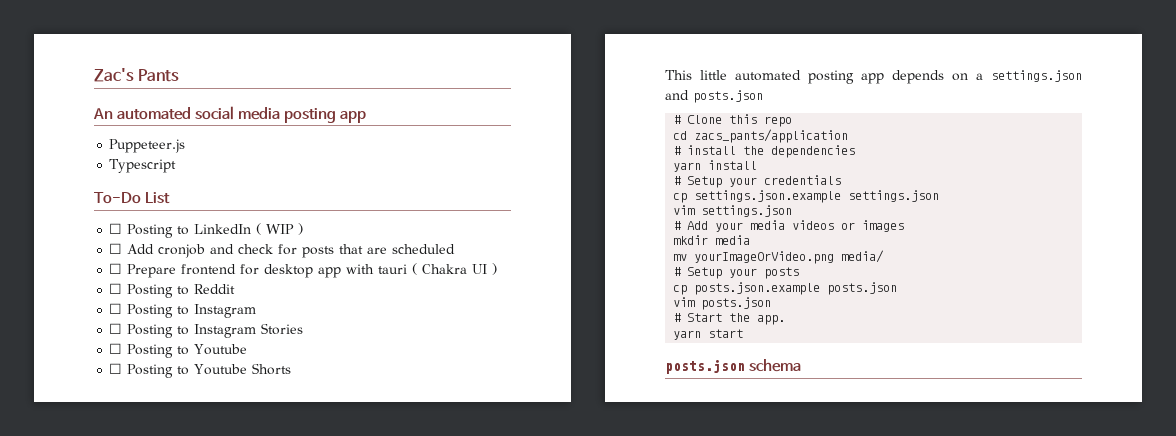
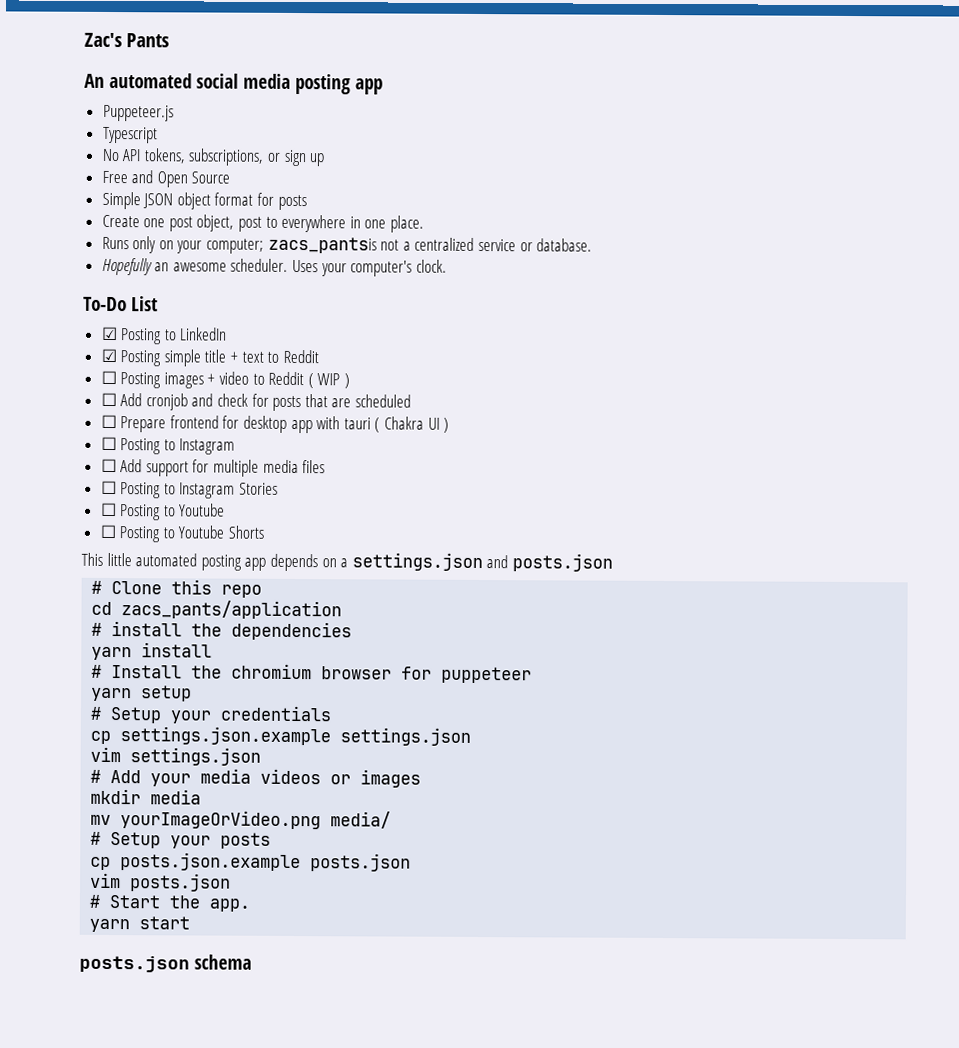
(177, 166) none -> [101,148,326,167] [101,170,231,188] [101,191,307,211] [101,214,425,233] [101,236,593,254] [101,257,447,277] // No API tokens, subscriptions, or sign up // Free and Open Source // Simple JSON object format for posts // Create one post object, post to everywhere in one place. // Runs only on your computer; zacs_pantsis not a centralized service or database. // Hopefully an awesome scheduler. Uses your computer's clock.
[109,223,123,234] ☐ -> [100,326,118,341] ☑
(252, 229) none -> [100,348,319,367] [100,370,305,389] // ☑ Posting simple title + text to Reddit // ☐ Posting images + video to Reddit
[194,284,236,294] [109,303,257,318] Reddit // ☐ Posting to Instagram -> [179,438,236,455] [100,458,326,477] Instagram // ☐ Add support for multiple media files
(758, 165) none -> [91,663,533,684] [91,685,193,702] // # Install the chromium browser for puppeteer // yarn setup

